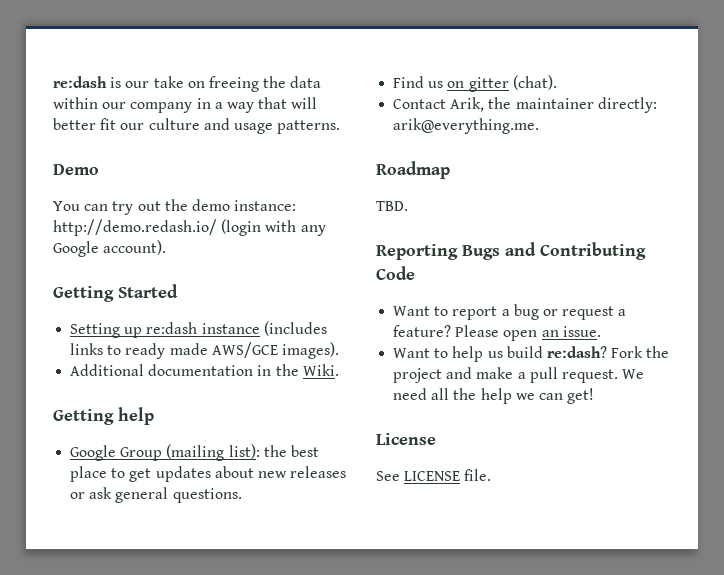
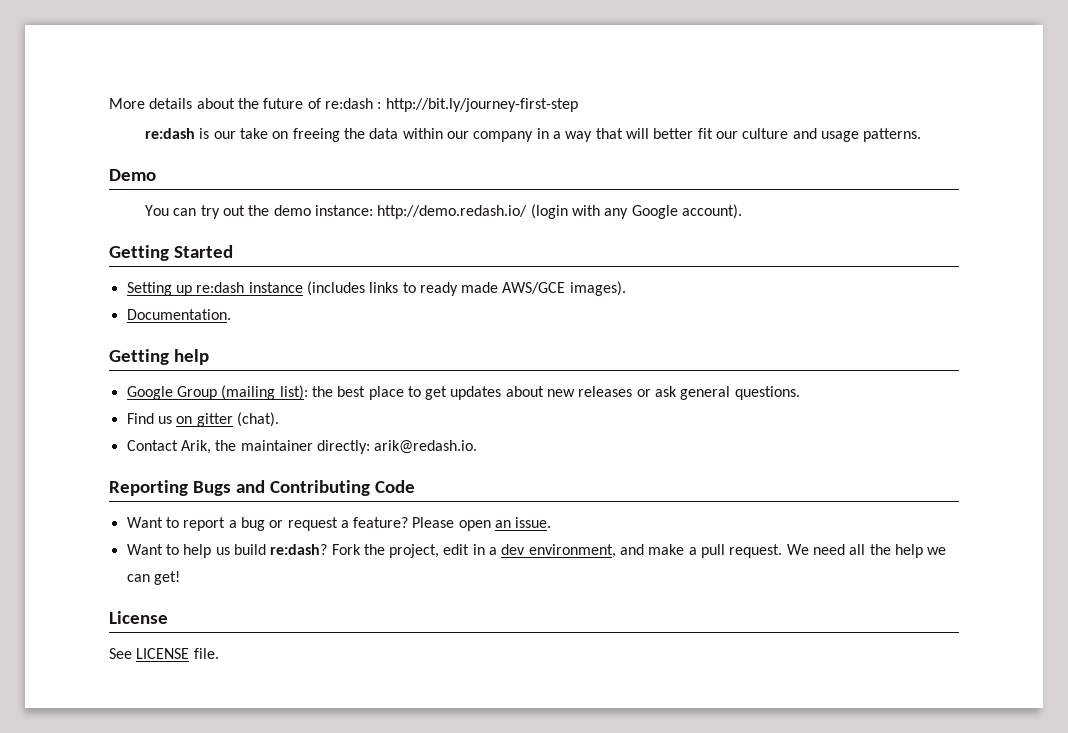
(53, 82) none -> [109,98,578,112] More details about the future of re:dash : http://bit.ly/journey-first-step //
[70,364,339,376] Additional documentation in the Wiki. -> [126,309,231,320] Documentation.
[393,118,540,134] [376,161,450,179] [376,201,408,211] arik@everything.me. // Roadmap // TBD. -> [374,440,478,454] arik@redash.io.
[393,368,443,383] project -> [389,544,616,558] project, edit in a dev environment,

